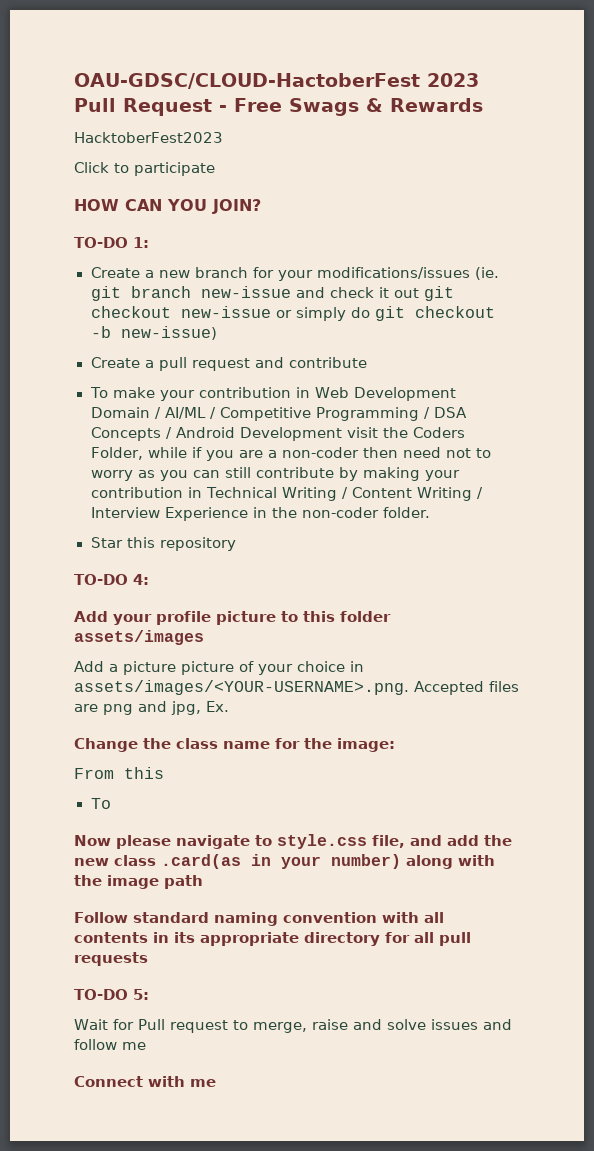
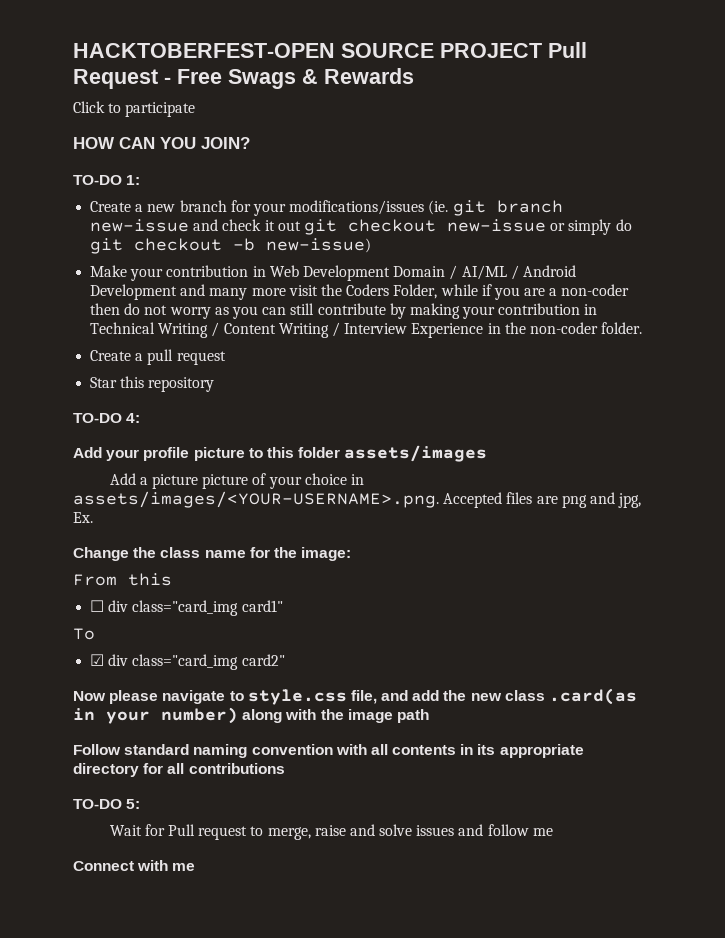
[74,73,479,89] OAU-GDSC/CLOUD-HactoberFest 2023 -> [73,43,542,58] HACKTOBERFEST-OPEN SOURCE PROJECT
[74,132,223,143] // HacktoberFest2023 -> (414, 76) none
[90,357,367,371] [89,387,156,398] Create a pull request and contribute // To make -> [90,265,128,277] Make
[219,407,467,421] [90,427,342,441] Competitive Programming / DSA Concepts / Android Development -> [522,265,576,277] [90,284,286,300] Android Development and many more
[402,447,491,458] need not to -> [124,303,168,315] do not
(431, 512) none -> [90,349,226,365] // Create a pull request
[90,798,111,809] To -> [90,600,283,616] [73,628,95,640] [90,654,285,670] ☐ div class="card_img card1" // To // ☑ div class="card_img card2"
[439,932,471,946] [74,952,148,966] pull requests -> [188,763,285,774] contributions

